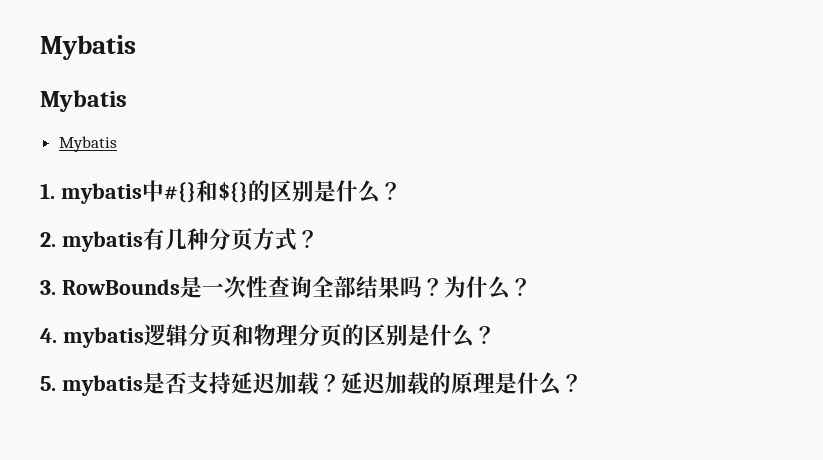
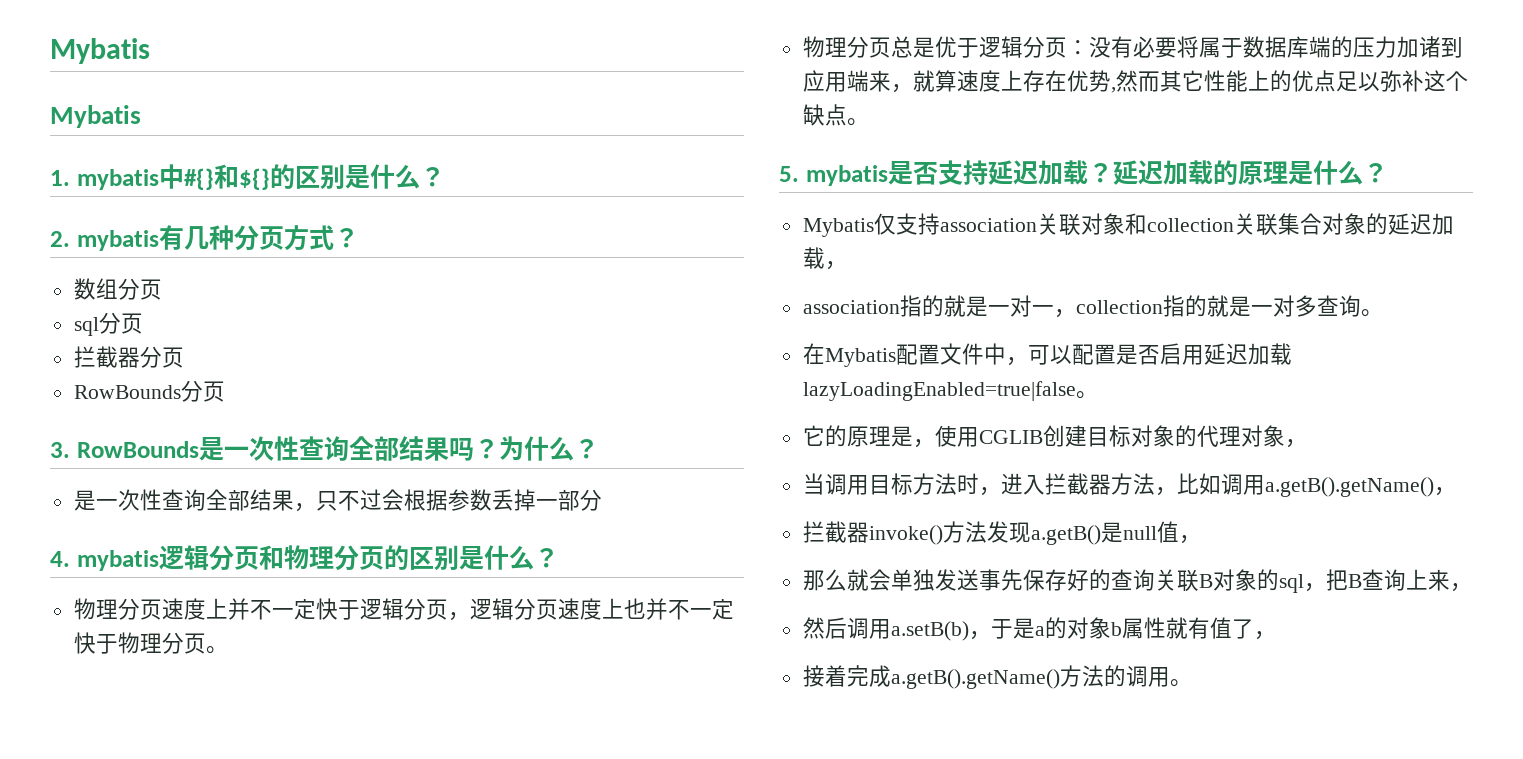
[40,35,136,60] [40,90,127,112] [58,136,117,152] Mybatis // Mybatis // Mybatis -> [50,38,150,64] [50,105,141,128] Mybatis // Mybatis
(319, 239) none -> [73,278,162,300] [73,312,143,336] [73,346,184,368] [73,380,225,402] // 数组分页 // sql分页 // 拦截器分页 // RowBounds分页
(532, 287) none -> [73,489,602,512] // 是一次性查询全部结果，只不过会根据参数丢掉一部分
(496, 335) none -> [73,598,734,621] [73,632,228,654] [802,36,1463,58] [802,70,1468,93] [802,104,869,126] // 物理分页速度上并不一定快于逻辑分页，逻辑分页速度上也并不一定快于物理分页。 // 物理分页总是优于逻辑分页：没有必要将属于数据库端的压力加诸到应用端来，就算速度上存在优势,然而其它性能上的优点足以弥补这个缺点。
(583, 383) none -> [802,213,1454,237] [802,247,847,270] [802,295,1383,318] [802,343,1292,367] [802,381,1098,401] [802,425,1307,448] [802,473,1456,497] [802,521,1201,545] [802,569,1472,593] [802,617,1276,641] [802,665,1192,689] // Mybatis仅支持association关联对象和collection关联集合对象的延迟加载， // association指的就是一对一，collection指的就是一对多查询。 // 在Mybatis配置文件中，可以配置是否启用延迟加载lazyLoadingEnabled=true|false。 // 它的原理是，使用CGLIB创建目标对象的代理对象， // 当调用目标方法时，进入拦截器方法，比如调用a.getB().getName()， // 拦截器invoke()方法发现a.getB()是null值， // 那么就会单独发送事先保存好的查询关联B对象的sql，把B查询上来， // 然后调用a.setB(b)，于是a的对象b属性就有值了， // 接着完成a.getB().getName()方法的调用。

